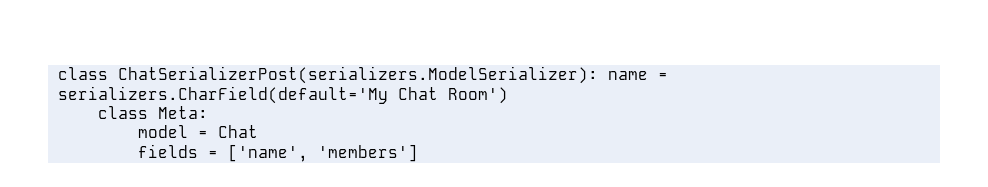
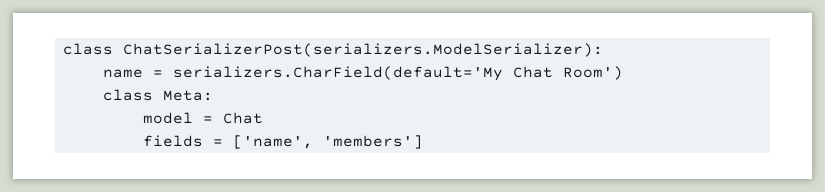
(599, 75) none -> (603, 50) //

